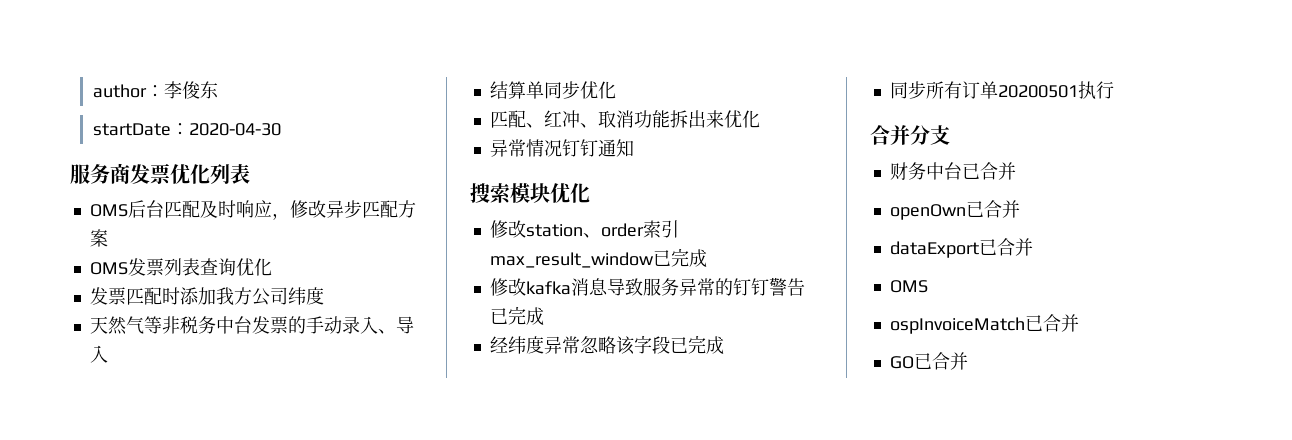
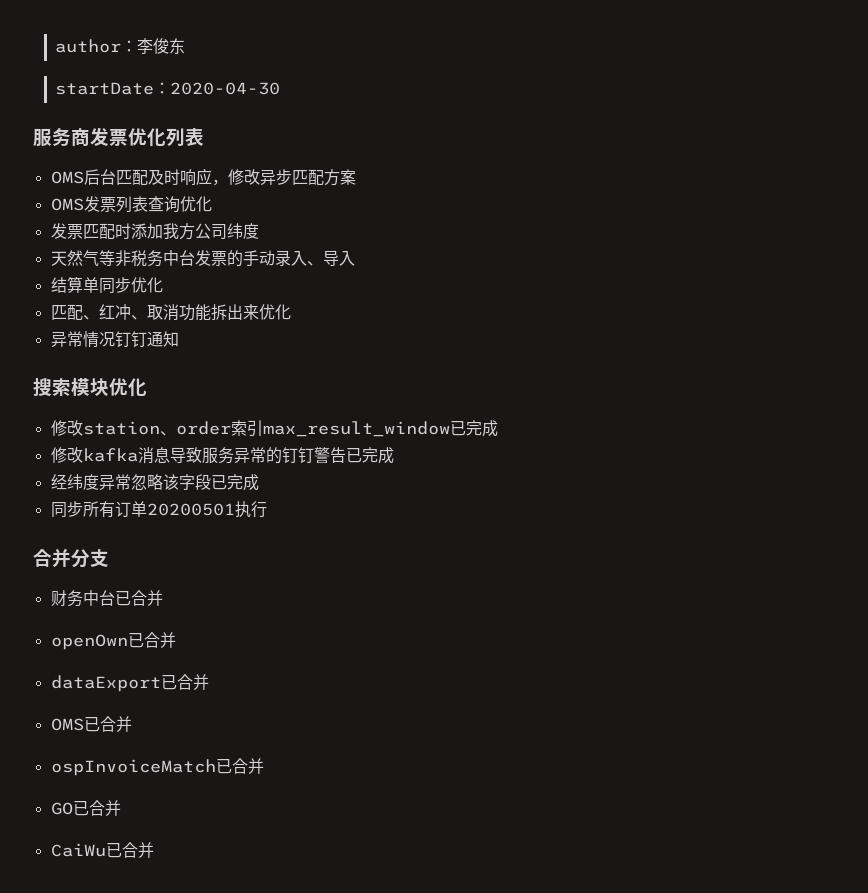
(928, 286) none -> [83,716,132,732] 已合并
(968, 361) none -> [50,842,154,858] // CaiWu已合并

